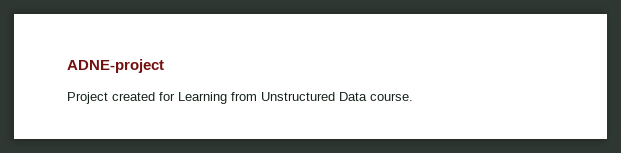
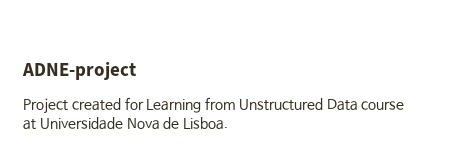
[370,93,413,101] course. -> [361,101,405,110] [23,117,229,130] course at Universidade Nova de Lisboa.

